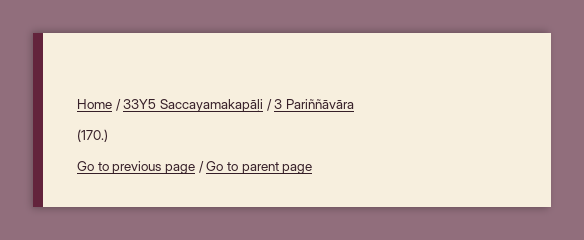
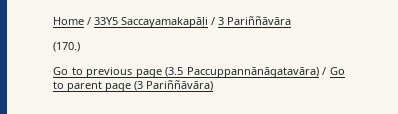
(195, 169) none -> [165,67,319,78] (3.5 Paccuppannānāgatavāra)
(313, 169) none -> [134,80,213,91] (3 Pariññāvāra)

